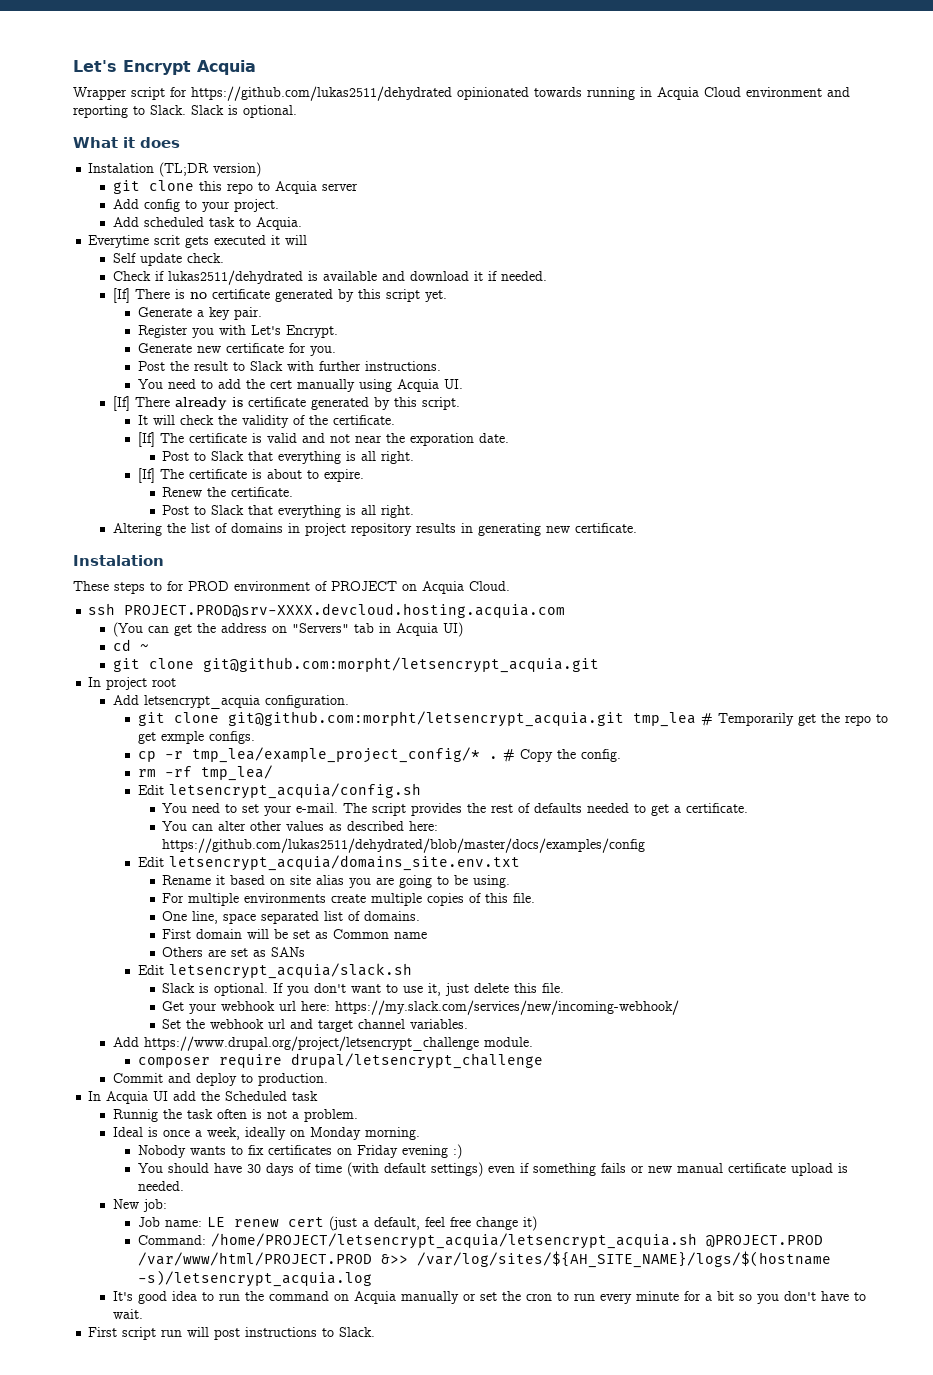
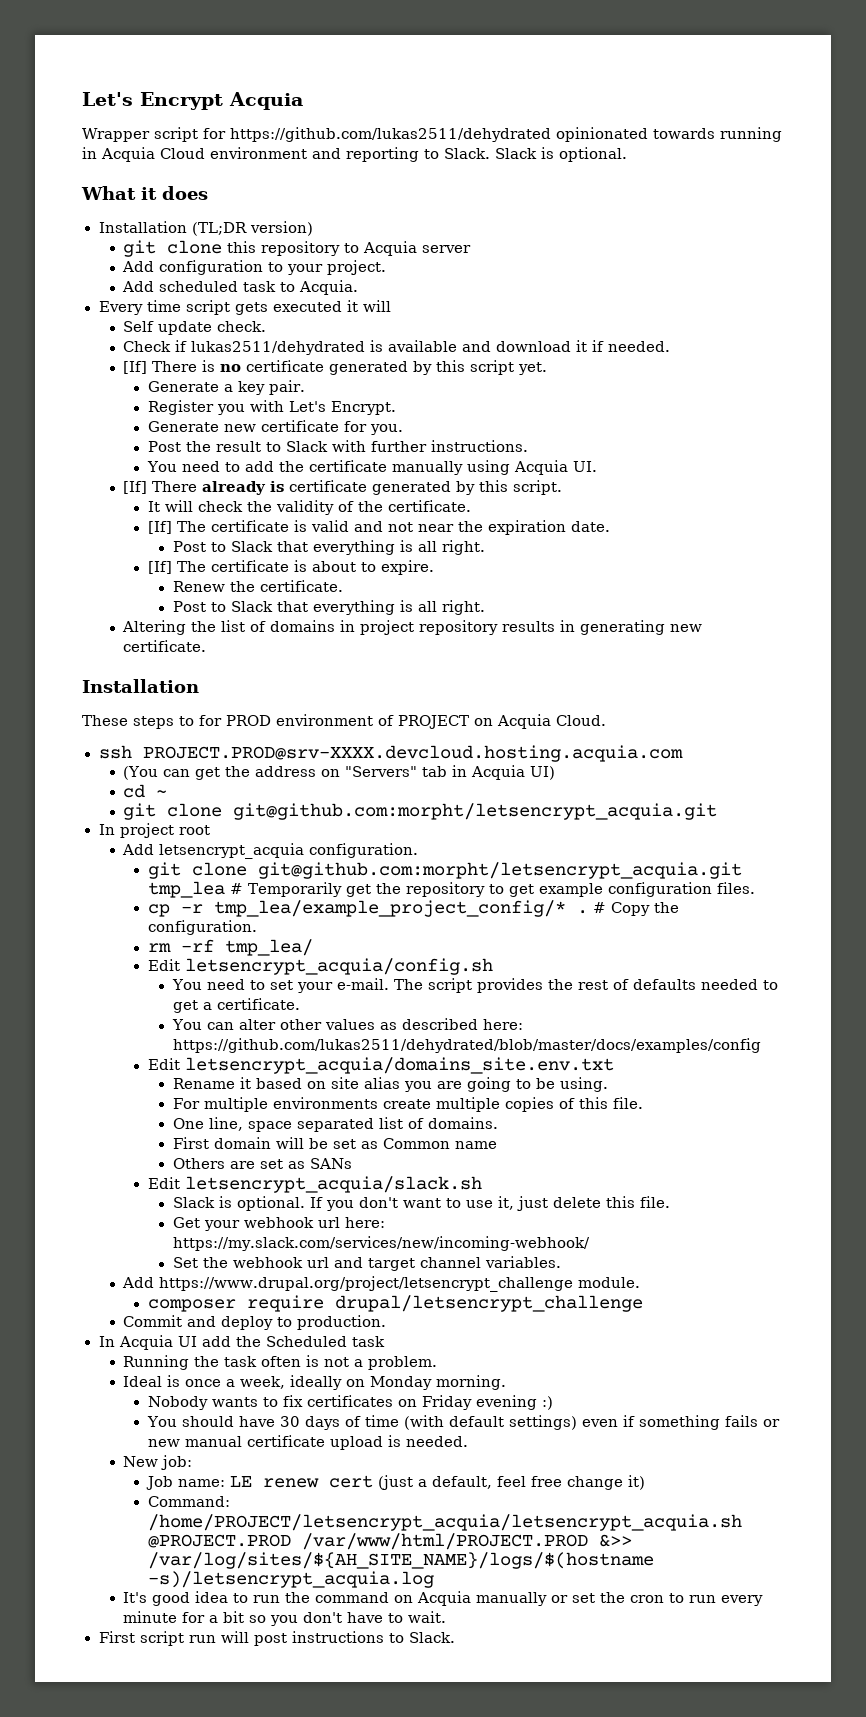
[88,163,155,173] Instalation -> [98,221,187,233] Installation
[227,183,254,194] repo -> [261,241,341,256] repository
[144,199,181,212] config -> [159,260,264,275] configuration
[88,235,181,248] Everytime scrit -> [98,300,230,315] Every time script
[269,380,292,389] cert -> [308,460,387,472] certificate
[409,433,474,446] exporation -> [487,520,566,535] expiration
[73,555,164,566] Instalation -> [82,679,199,693] Installation
[844,714,888,726] [137,731,255,744] repo to get exmple configs. -> [405,882,755,897] repository to get example configuration files.
[580,749,621,762] config. -> [147,920,257,935] configuration.
[113,1109,159,1122] Runnig -> [123,1355,190,1370] Running

